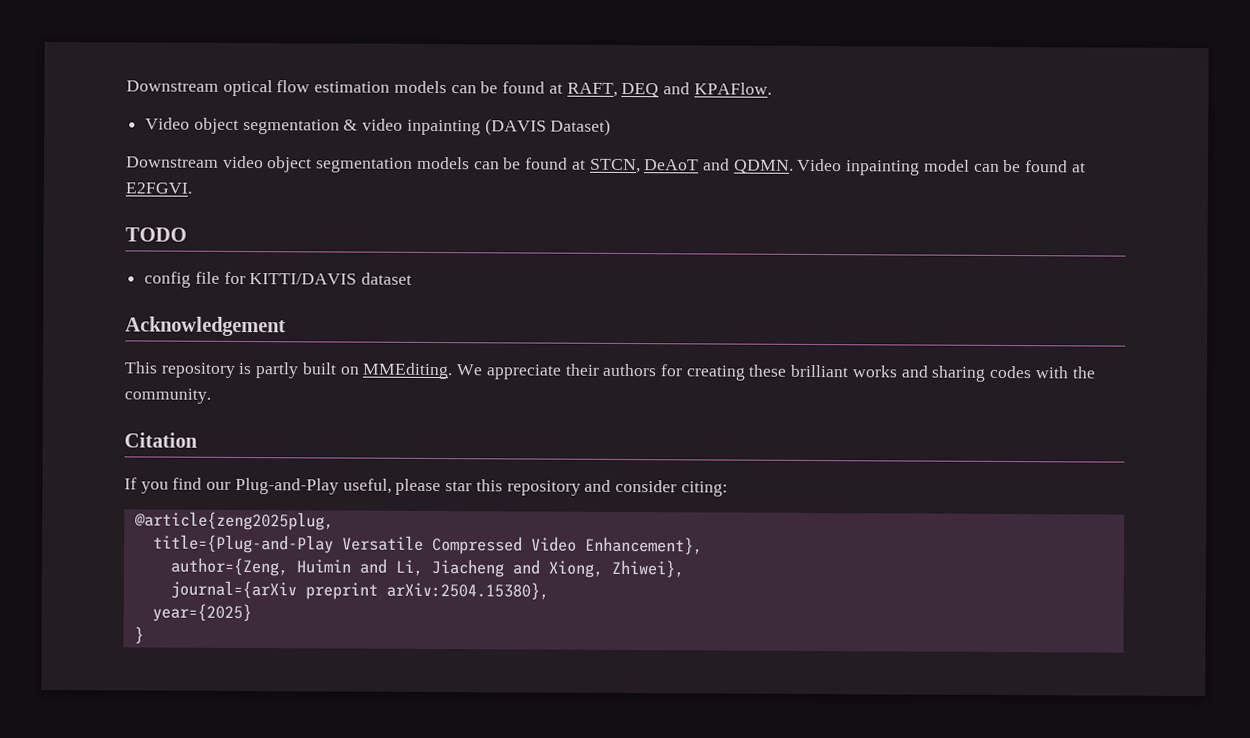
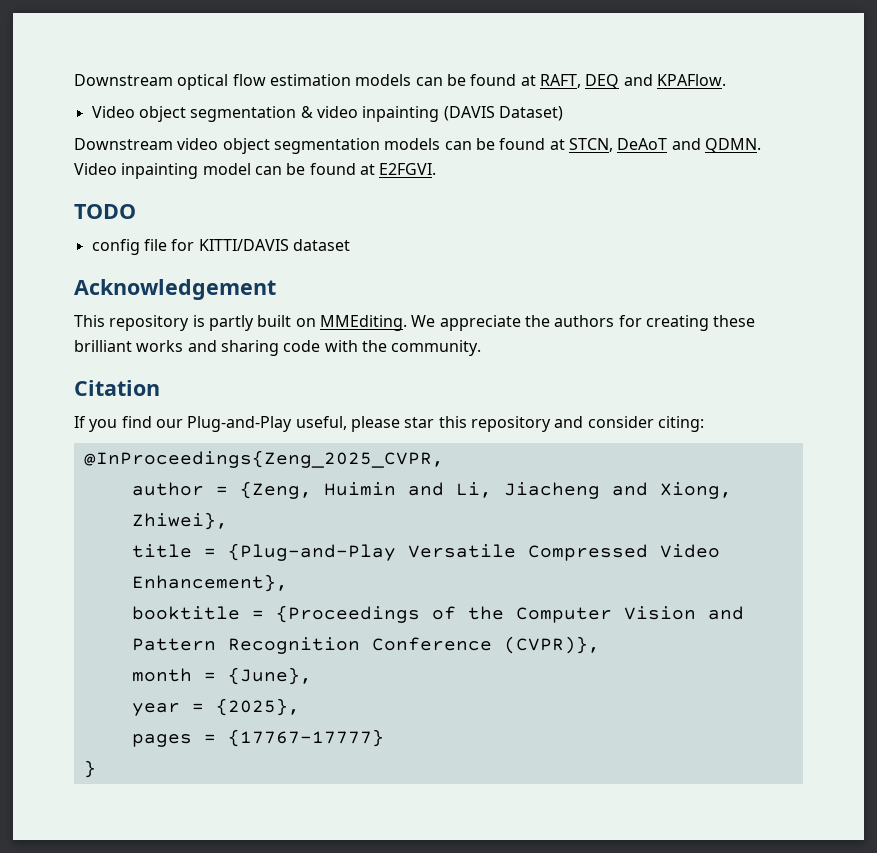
[564,363,600,376] their -> [524,315,550,327] the
[989,365,1033,379] codes -> [283,340,321,352] code
[133,511,334,531] [152,534,703,555] [169,557,289,577] @article{zeng2025plug, // title={Plug-and-Play Versatile Compressed Video Enhancement}, // author={Zeng, -> [83,450,444,468] [131,481,312,499] @InProceedings{Zeng_2025_CVPR, // author = {Zeng,
[169,580,549,600] [151,603,252,623] journal={arXiv preprint arXiv:2504.15380}, // year={2025} -> [131,543,720,561] [131,574,288,592] [131,605,744,623] [131,636,600,654] [131,667,312,685] [131,698,300,716] [131,729,384,747] title = {Plug-and-Play Versatile Compressed Video Enhancement}, // booktitle = {Proceedings of the Computer Vision and Pattern Recognition Conference (CVPR)}, // month = {June}, // year = {2025}, // pages = {17767-17777}

